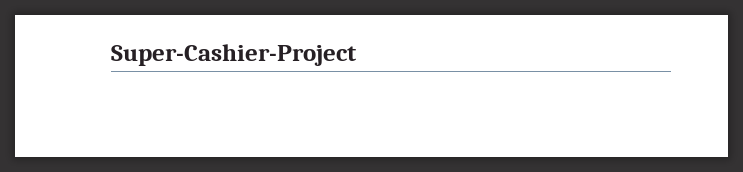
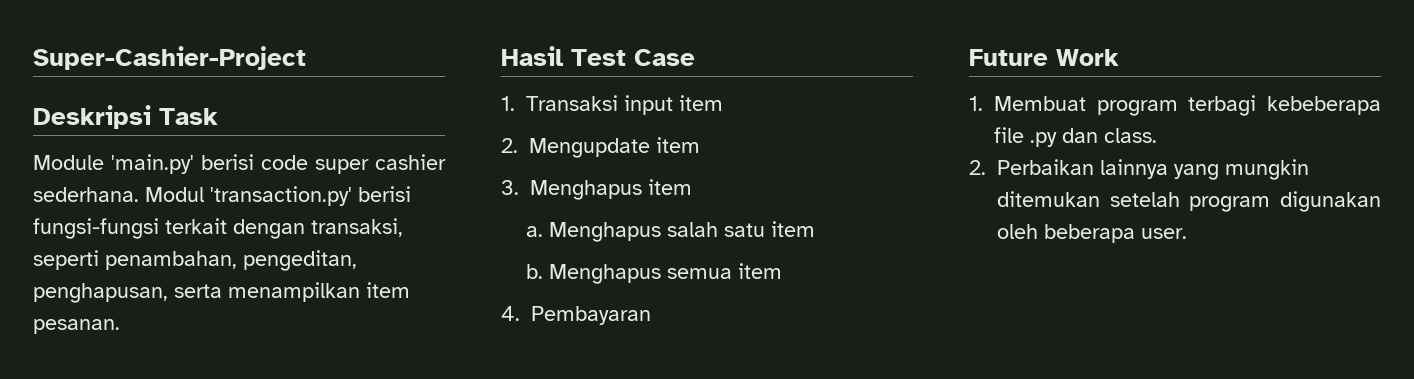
(357, 55) none -> [33,105,218,129] [33,154,446,174] [33,186,411,206] [33,218,403,239] [33,250,357,271] [33,282,410,303] [33,319,120,334] [501,46,695,66] [501,95,724,115] [501,137,700,158] [501,179,692,200] [526,221,816,242] [526,263,783,284] [501,306,651,325] [969,49,1119,66] [969,95,1381,116] [994,127,1158,147] [969,159,1309,180] [997,191,1381,212] [997,224,1187,243] // Deskripsi Task // Module 'main.py' berisi code super cashier sederhana. Modul 'transaction.py' berisi fungsi-fungsi terkait dengan transaksi, seperti penambahan, pengeditan, penghapusan, serta menampilkan item pesanan. // Hasil Test Case // 1. Transaksi input item // 2. Mengupdate item // 3. Menghapus item // a. Menghapus salah satu item // b. Menghapus semua item // 4. Pembayaran // Future Work // 1. Membuat program terbagi kebeberapa file .py dan class. // 2. Perbaikan lainnya yang mungkin ditemukan setelah program digunakan oleh beberapa user.

